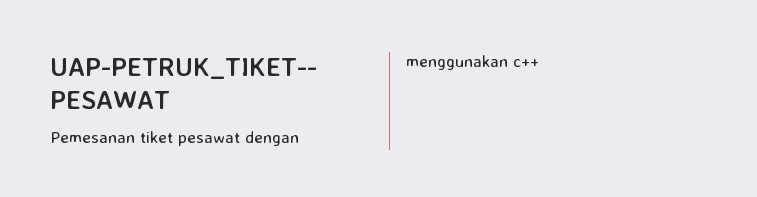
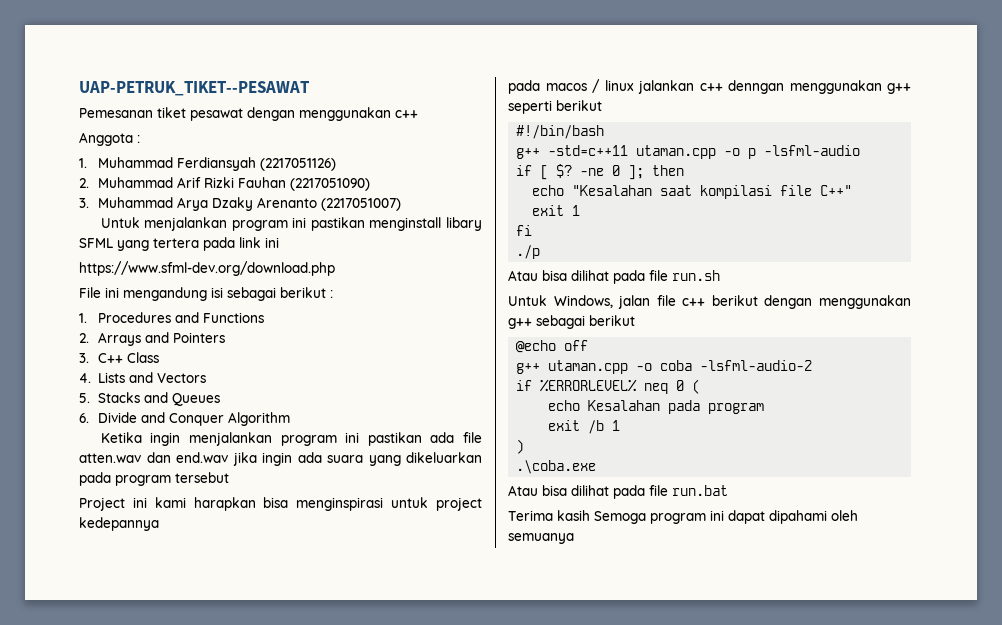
(539, 63) none -> [79,132,140,146] [79,157,336,171] [79,177,370,191] [79,197,401,211] [100,217,482,231] [79,237,279,251] [79,261,335,276] [79,287,333,301] [79,312,264,323] [79,332,225,346] [79,352,159,363] [79,372,206,383] [79,392,220,406] [79,412,290,426] [100,432,483,446] [79,452,482,466] [79,472,229,486] [79,497,482,511] [79,517,159,531] [508,79,911,94] [508,100,602,114] [516,125,605,139] [516,145,861,159] [516,164,685,180] [532,185,853,199] [532,205,581,216] [516,225,533,236] [516,245,541,259] [508,270,720,284] [508,295,911,309] [508,315,635,329] [516,340,589,353] [516,360,813,374] [516,379,701,394] [548,400,765,414] [548,420,621,434] [516,439,525,454] [516,460,597,474] [508,485,728,499] [508,510,858,524] [508,533,574,544] // Anggota : // 1. Muhammad Ferdiansyah (2217051126) // 2. Muhammad Arif Rizki Fauhan (2217051090) // 3. Muhammad Arya Dzaky Arenanto (2217051007) // Untuk menjalankan program ini pastikan menginstall libary SFML yang tertera pada link ini // https://www.sfml-dev.org/download.php // File ini mengandung isi sebagai berikut : // 1. Procedures and Functions // 2. Arrays and Pointers // 3. C++ Class // 4. Lists and Vectors // 5. Stacks and Queues // 6. Divide and Conquer Algorithm // Ketika ingin menjalankan program ini pastikan ada file atten.wav dan end.wav jika ingin ada suara yang dikeluarkan pada program tersebut // Project ini kami harapkan bisa menginspirasi untuk project kedepannya // pada macos / linux jalankan c++ denngan menggunakan g++ seperti berikut // #!/bin/bash // g++ -std=c++11 utaman.cpp -o p -lsfml-audio // if [ $? -ne 0 ]; then // echo "Kesalahan saat kompilasi file C++" // exit 1 // fi // ./p // Atau bisa dilihat pada file run.sh // Untuk Windows, jalan file c++ berikut dengan menggunakan g++ sebagai berikut // @echo off // g++ utaman.cpp -o coba -lsfml-audio-2 // if %ERRORLEVEL% neq 0 ( // echo Kesalahan pada program // exit /b 1 // ) // .\coba.exe // Atau bisa dilihat pada file run.bat // Terima kasih Semoga program ini dapat dipahami oleh semuanya

